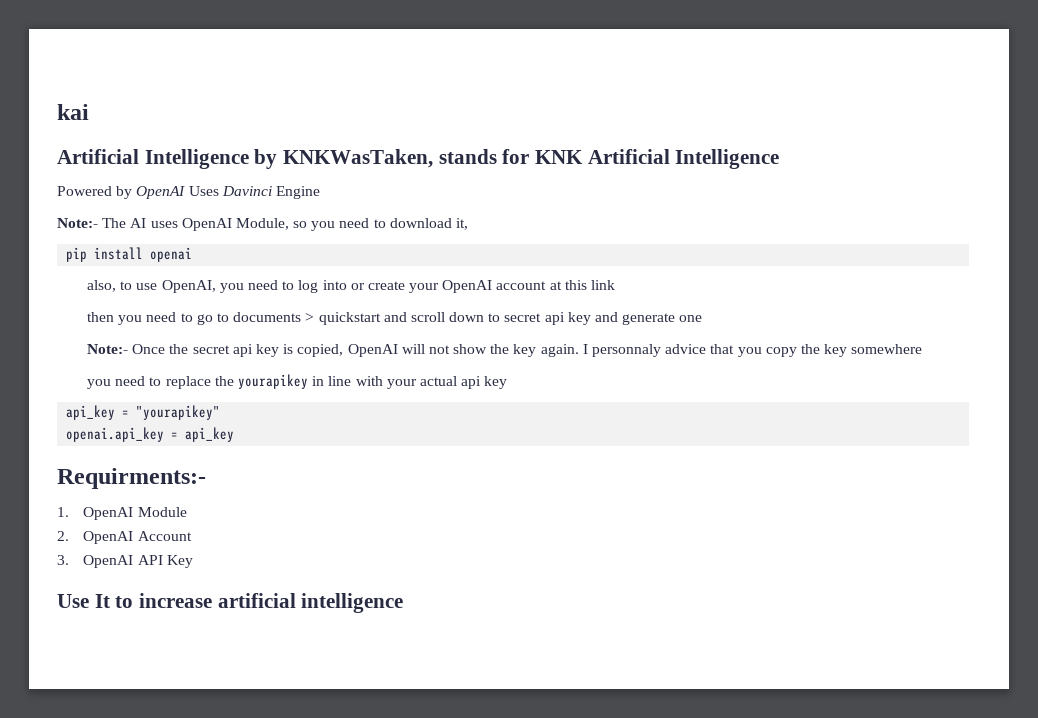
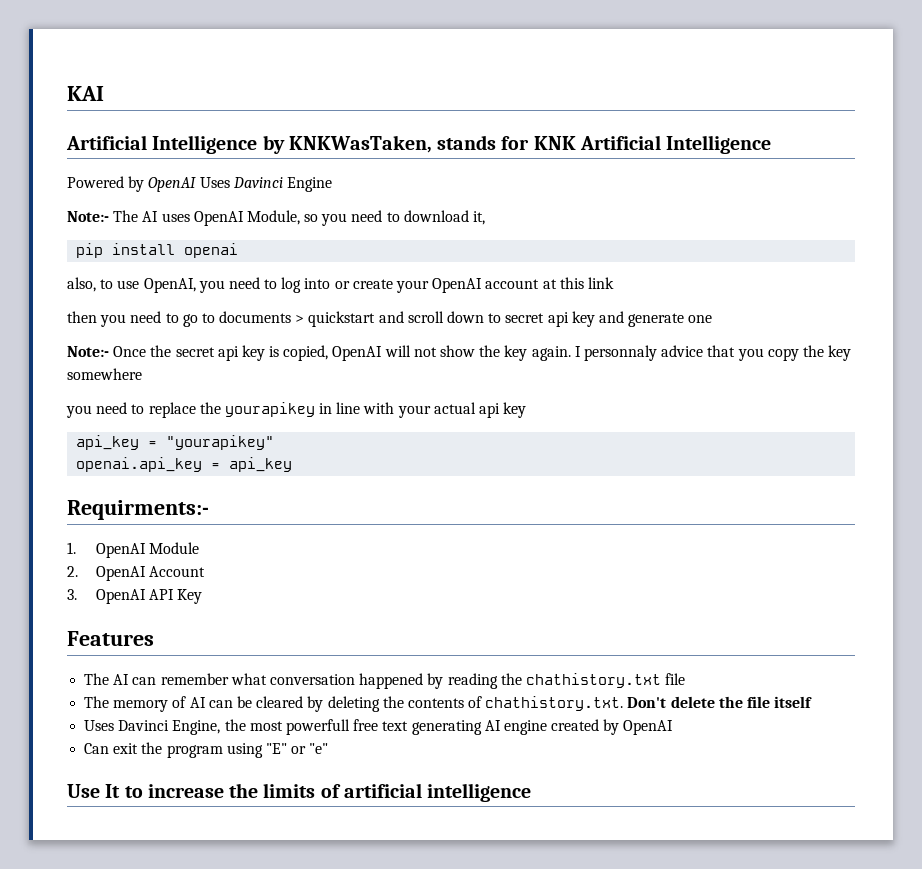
[57,104,89,120] kai -> [67,86,104,101] KAI
(193, 561) none -> [67,631,154,646] [84,673,686,689] [84,696,813,712] [84,719,674,735] [84,742,329,758] // Features // The AI can remember what conversation happened by reading the chathistory.txt file // The memory of AI can be cleared by deleting the contents of chathistory.txt. Don't delete the file itself // Uses Davinci Engine, the most powerfull free text generating AI engine created by OpenAI // Can exit the program using "E" or "e"
(213, 600) none -> [229,783,341,798] the limits of

